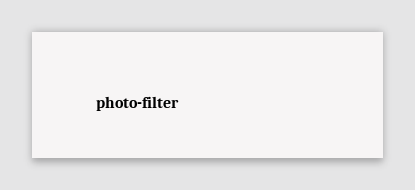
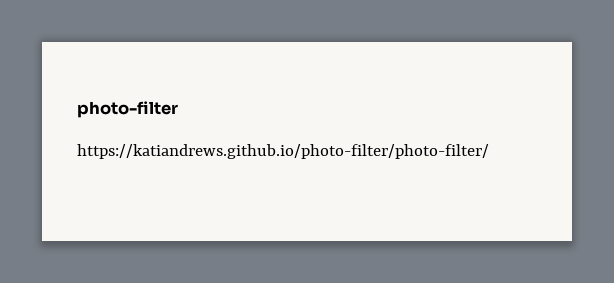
(179, 103) none -> [77,144,489,159] // https://katiandrews.github.io/photo-filter/photo-filter/

